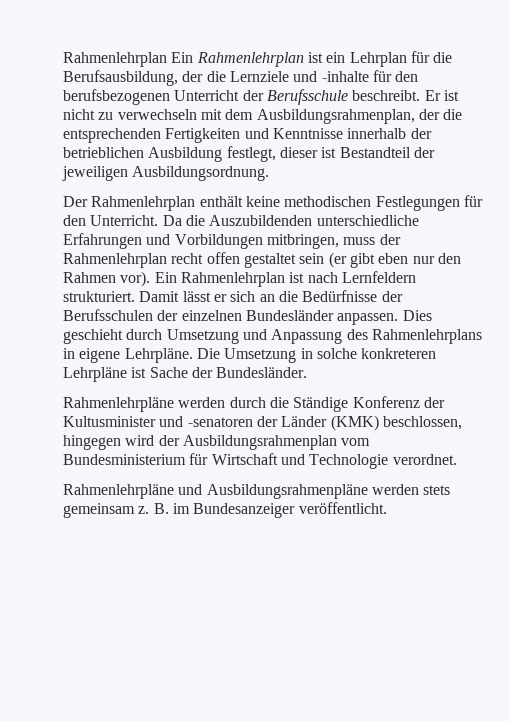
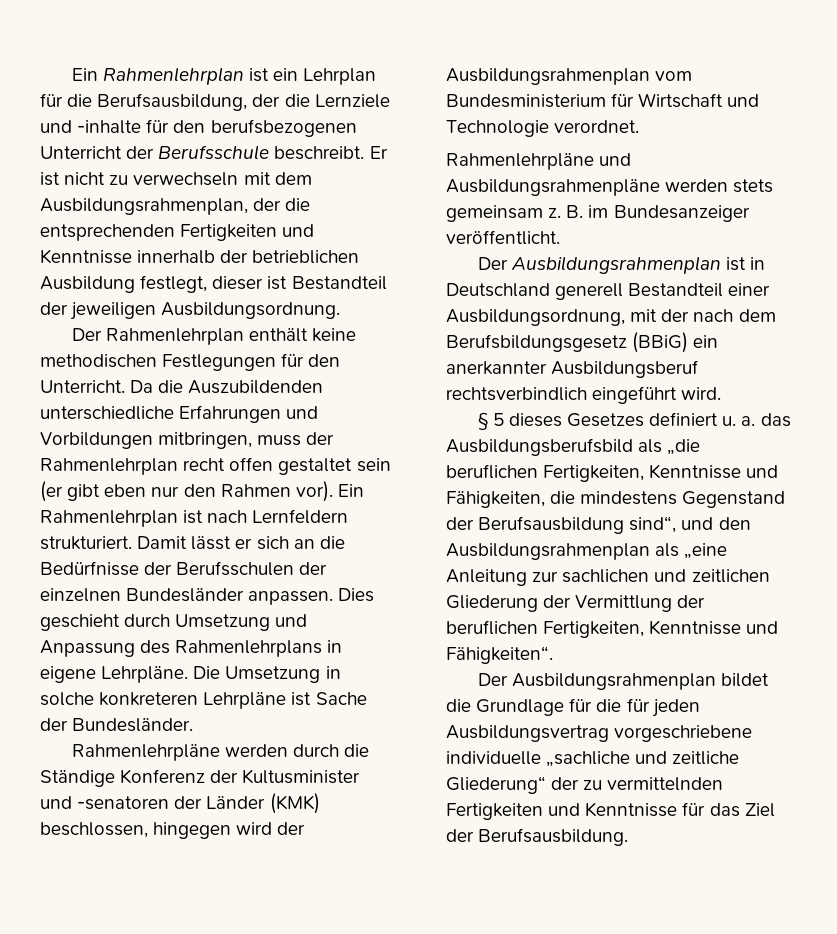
[63,52,167,67] Rahmenlehrplan -> (71, 74) none
(387, 508) none -> [477,256,766,274] [446,283,771,300] [446,309,776,326] [446,332,719,353] [446,360,699,378] [446,386,722,404] [477,412,791,430] [446,438,701,456] [446,464,779,482] [446,491,786,508] [446,516,751,534] [446,543,728,560] [446,569,770,586] [446,595,706,612] [446,620,779,638] [446,646,553,664] [477,673,769,690] [446,698,700,717] [446,725,753,742] [446,751,740,767] [446,776,724,794] [446,802,775,820] [446,828,629,846] // Der Ausbildungsrahmenplan ist in Deutschland generell Bestandteil einer Ausbildungsordnung, mit der nach dem Berufsbildungsgesetz (BBiG) ein anerkannter Ausbildungsberuf rechtsverbindlich eingeführt wird. // § 5 dieses Gesetzes definiert u. a. das Ausbildungsberufsbild als „die beruflichen Fertigkeiten, Kenntnisse und Fähigkeiten, die mindestens Gegenstand der Berufsausbildung sind“, und den Ausbildungsrahmenplan als „eine Anleitung zur sachlichen und zeitlichen Gliederung der Vermittlung der beruflichen Fertigkeiten, Kenntnisse und Fähigkeiten“. // Der Ausbildungsrahmenplan bildet die Grundlage für die für jeden Ausbildungsvertrag vorgeschriebene individuelle „sachliche und zeitliche Gliederung“ der zu vermittelnden Fertigkeiten und Kenntnisse für das Ziel der Berufsausbildung.

